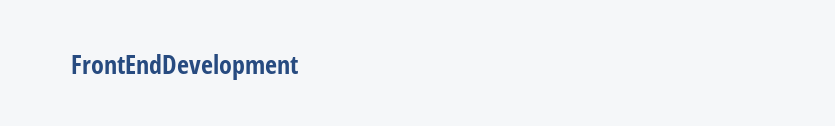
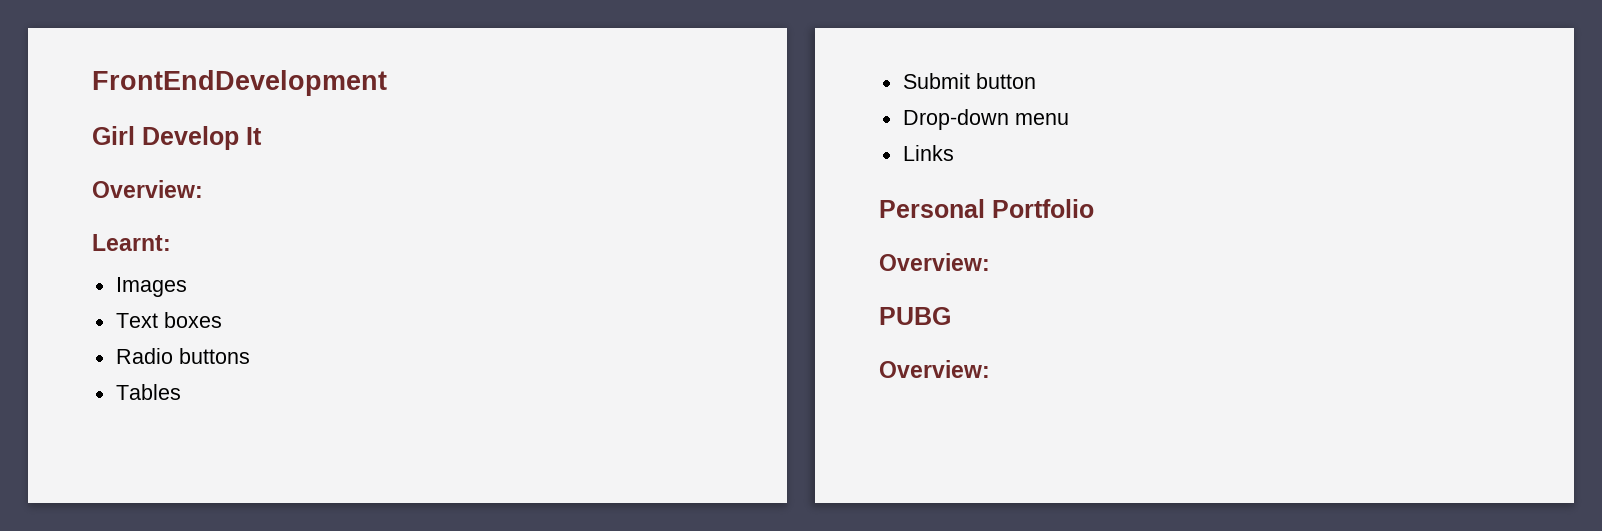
(298, 67) none -> [92,126,262,150] [92,180,203,198] [92,234,171,251] [115,277,187,297] [115,312,222,328] [115,348,250,364] [115,384,181,400] [902,73,1036,89] [902,109,1069,130] [902,145,954,161] [879,199,1094,218] [879,253,990,271] [879,307,951,325] [879,360,990,378] // Girl Develop It // Overview: // Learnt: // Images // Text boxes // Radio buttons // Tables // Submit button // Drop-down menu // Links // Personal Portfolio // Overview: // PUBG // Overview:

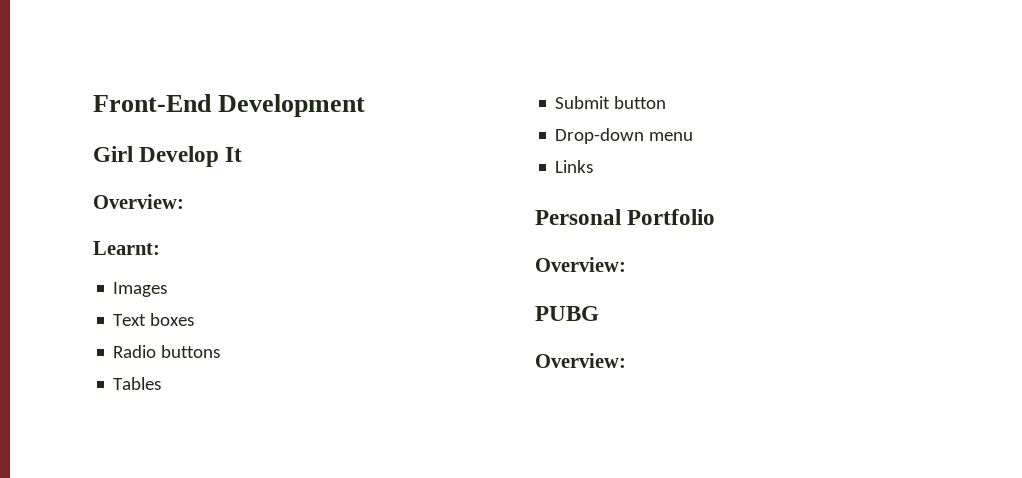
[92,70,387,96] FrontEndDevelopment -> [93,94,366,117] Front-End Development

